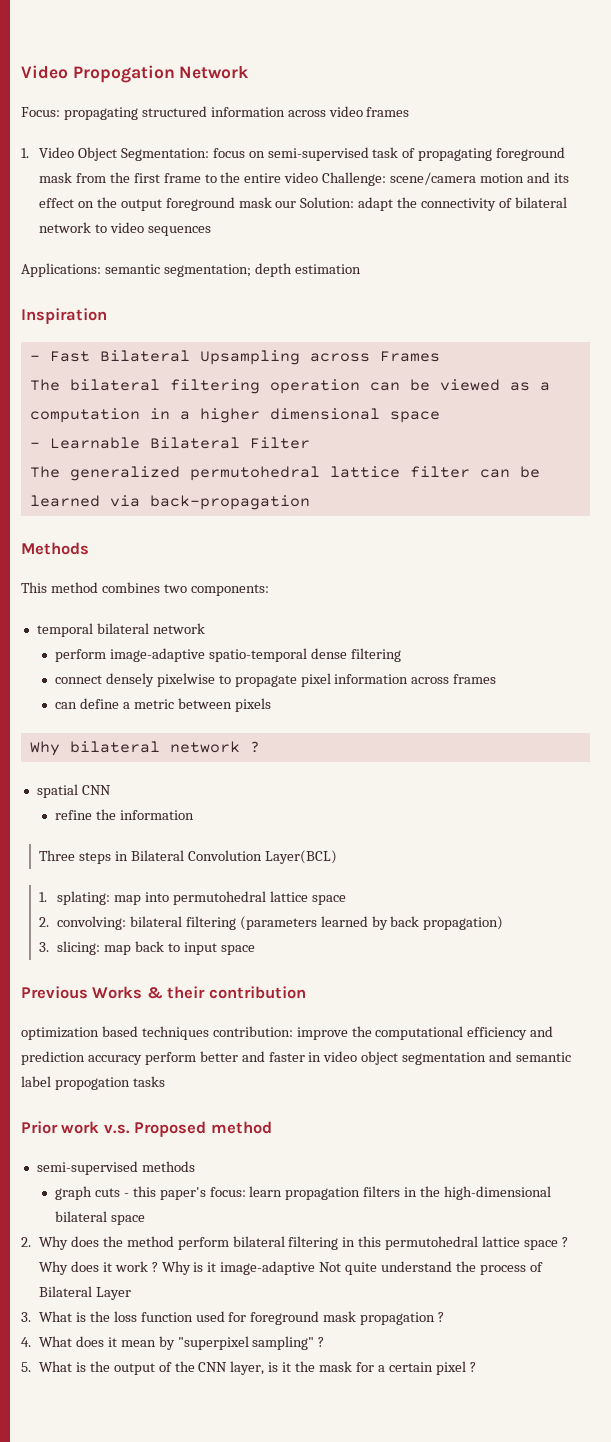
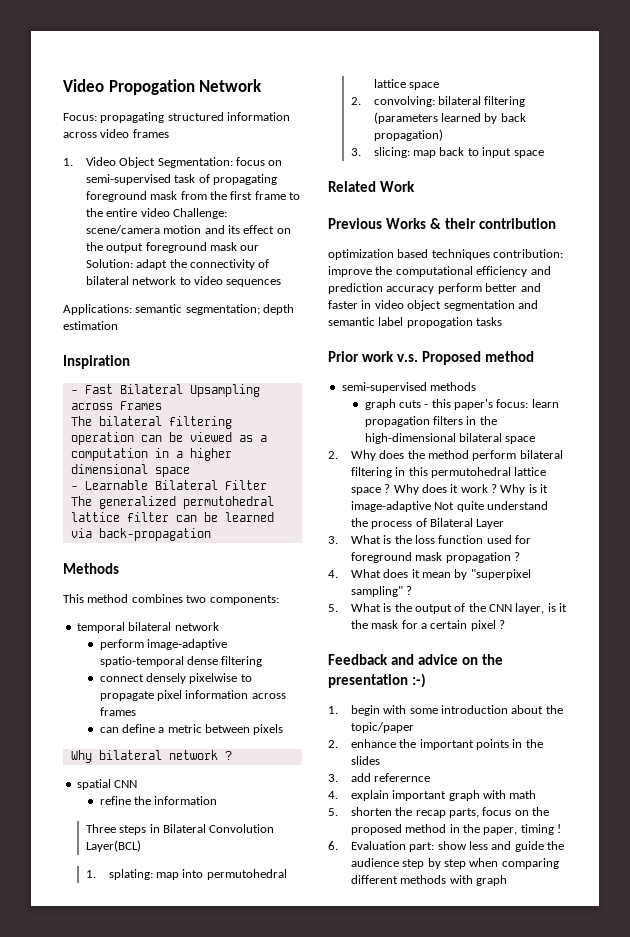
(255, 950) none -> [328,181,415,192] // Related Work
(476, 1367) none -> [328,654,503,665] [328,673,426,688] [328,705,563,716] [350,722,414,733] [328,739,543,750] [350,756,380,765] [328,773,431,782] [328,790,537,801] [328,807,550,818] [350,824,562,835] [328,841,565,852] [350,858,559,869] [350,875,507,886] // Feedback and advice on the presentation :-) // 1. begin with some introduction about the topic/paper // 2. enhance the important points in the slides // 3. add referernce // 4. explain important graph with math // 5. shorten the recap parts, focus on the proposed method in the paper, timing ! // 6. Evaluation part: show less and guide the audience step by step when comparing different methods with graph

